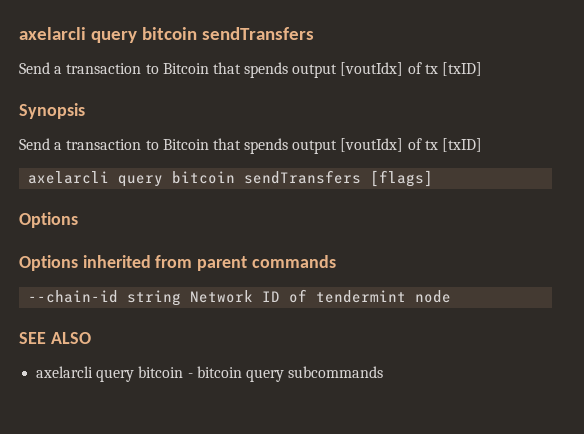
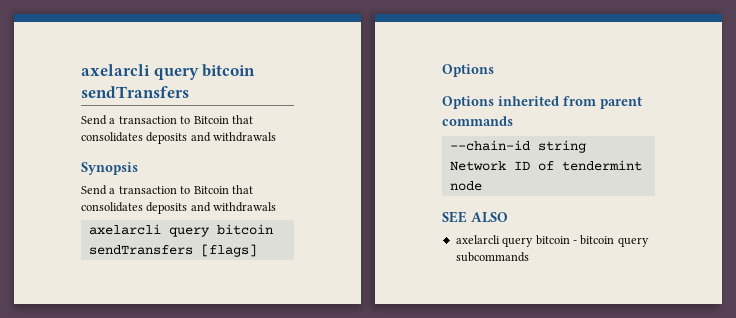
[244,62,483,78] spends output [voutIdx] of tx [txID] -> [81,132,277,144] consolidates deposits and withdrawals
[244,138,483,154] spends output [voutIdx] of tx [txID] -> [81,202,277,214] consolidates deposits and withdrawals

